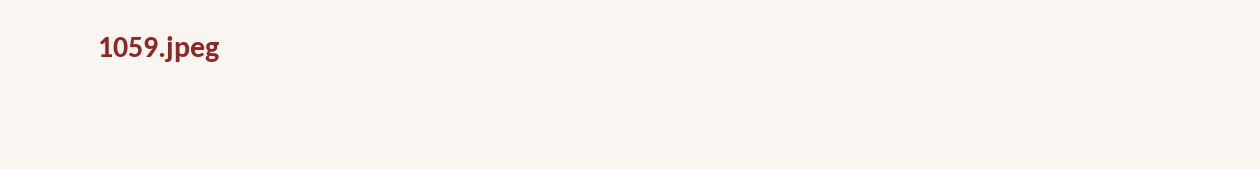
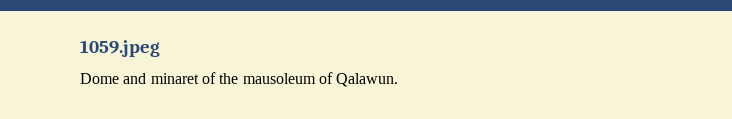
(219, 49) none -> [80,72,399,87] // Dome and minaret of the mausoleum of Qalawun.

